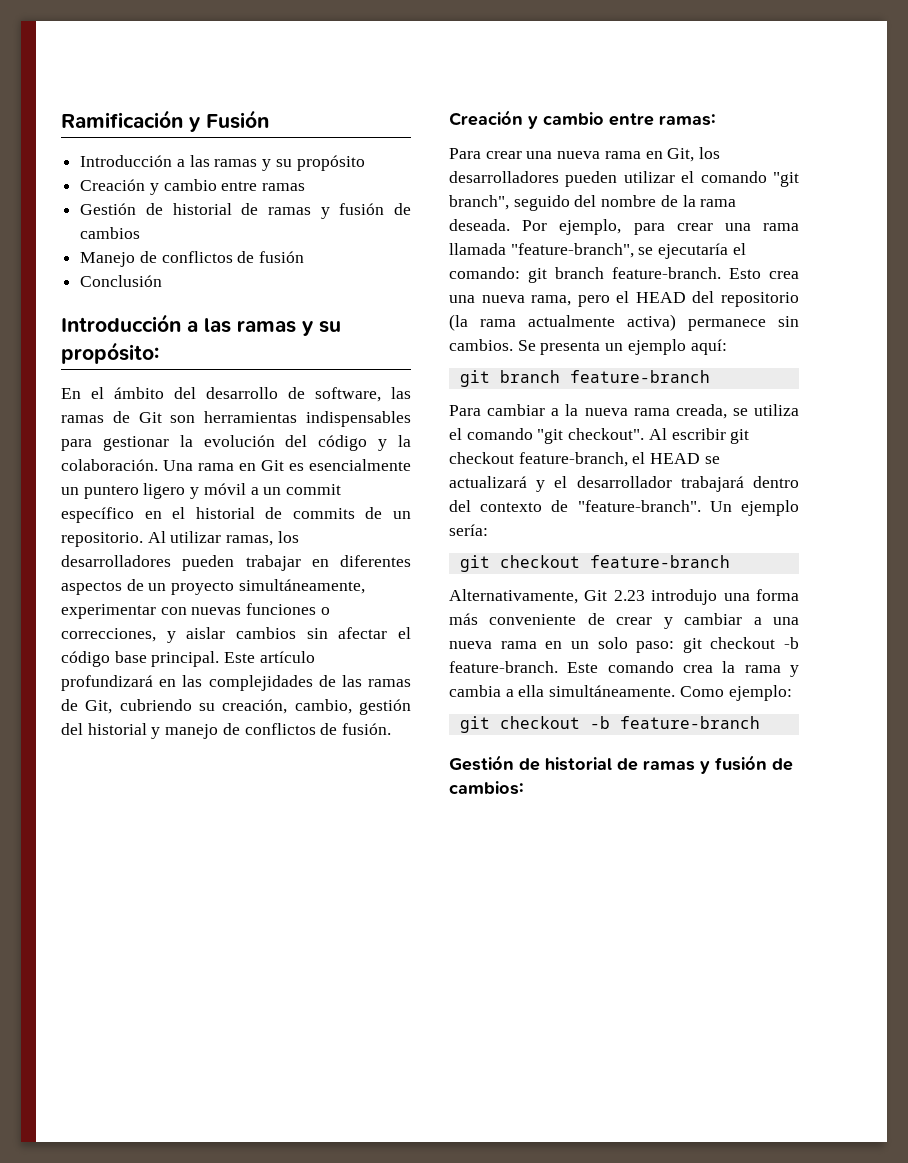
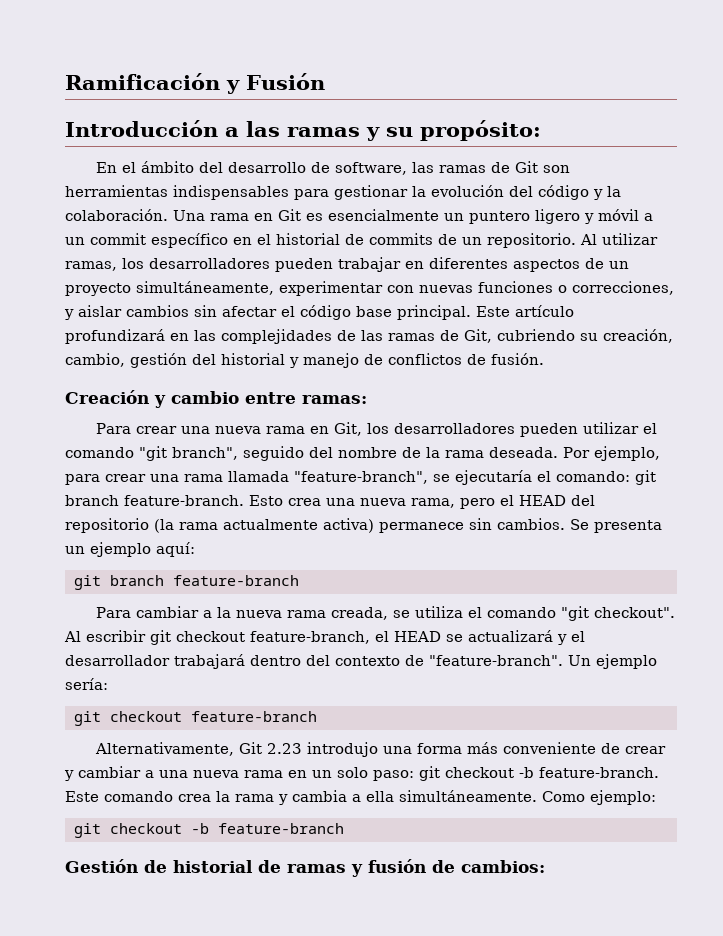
[80,155,365,171] [80,179,306,195] [80,203,412,219] [80,227,141,239] [80,251,305,267] [80,275,163,287] // Introducción a las ramas y su propósito // Creación y cambio entre ramas // Gestión de historial de ramas y fusión de cambios // Manejo de conflictos de fusión // Conclusión -> (325, 81) none

